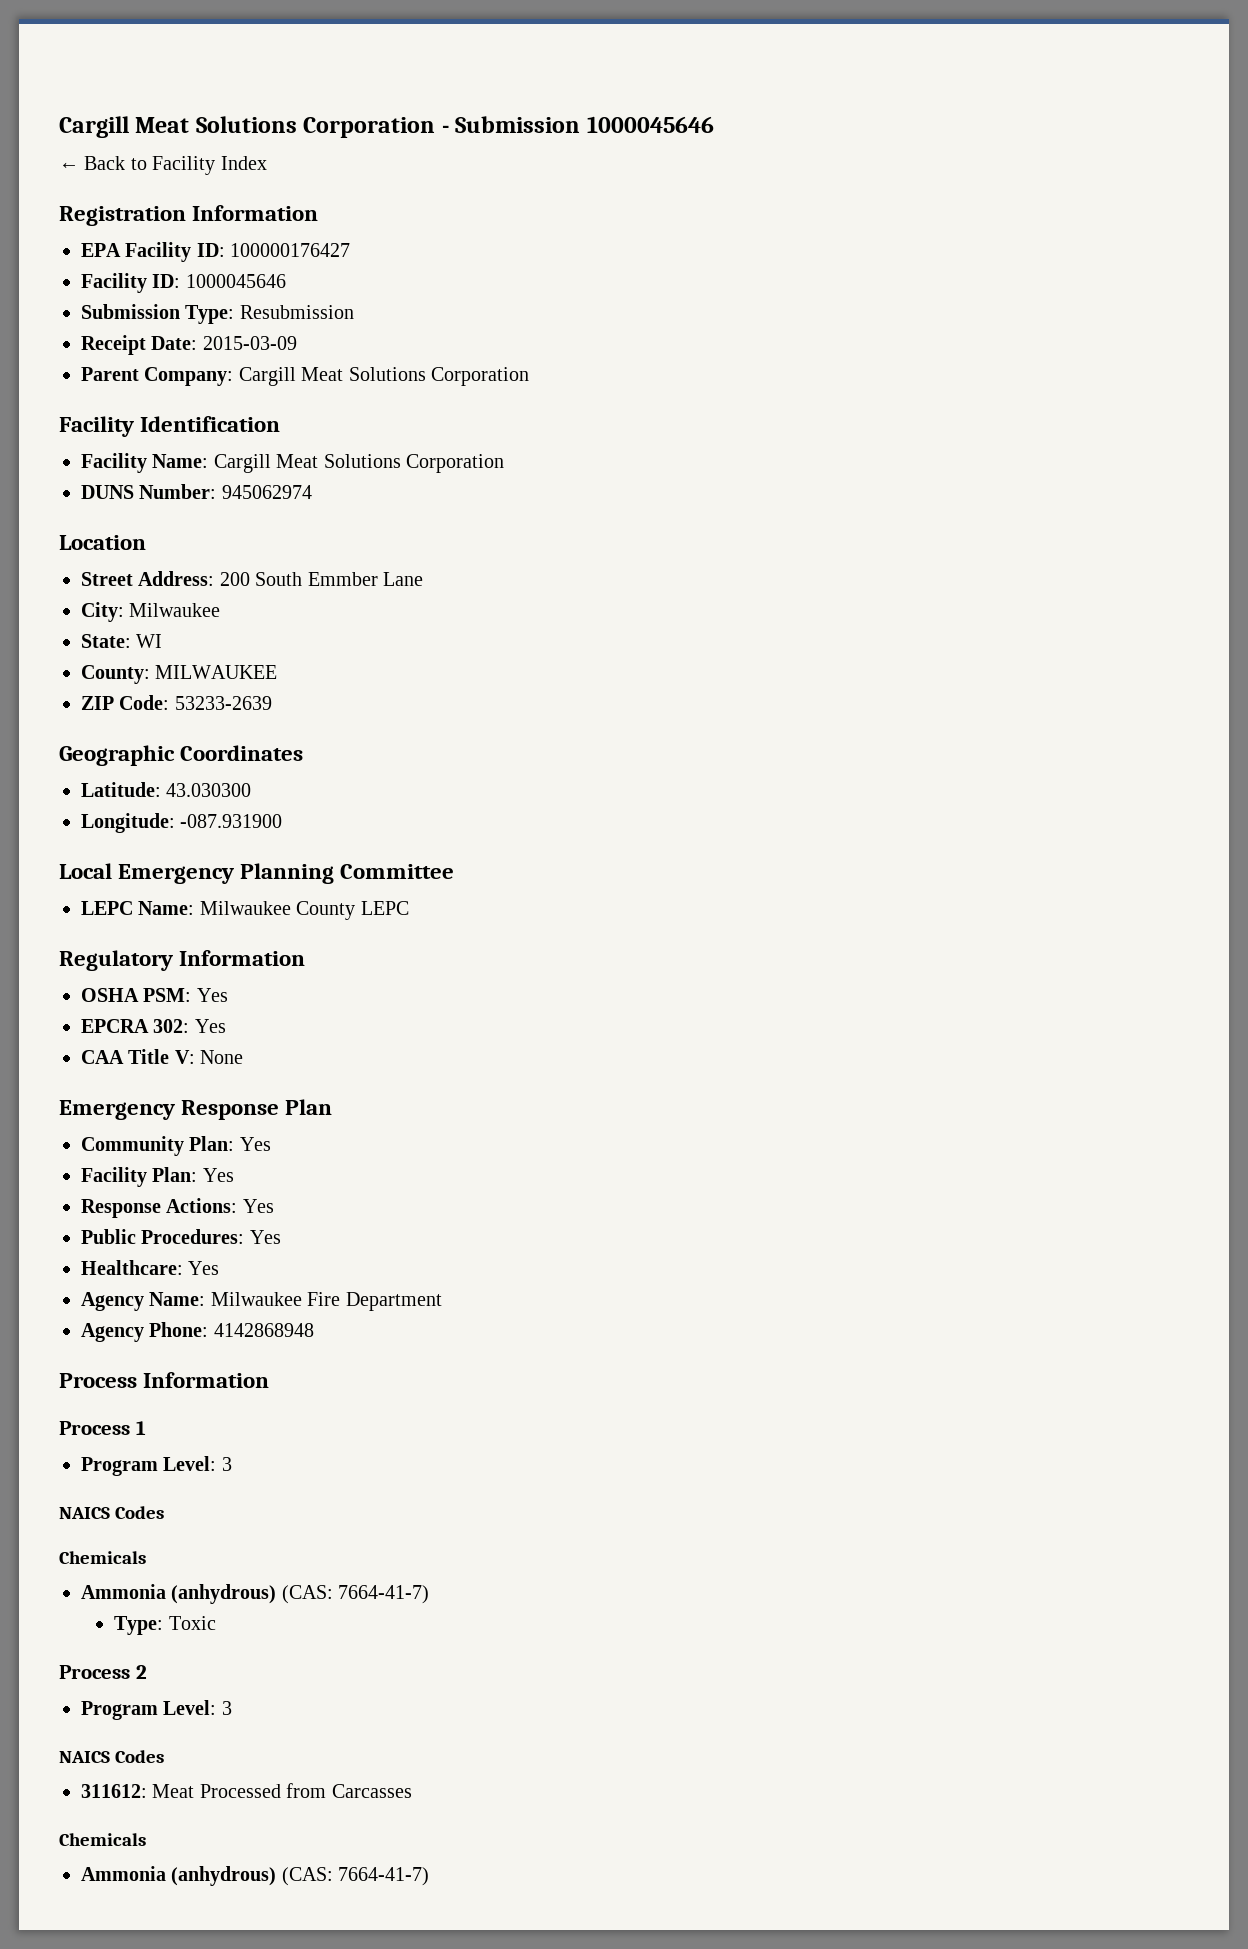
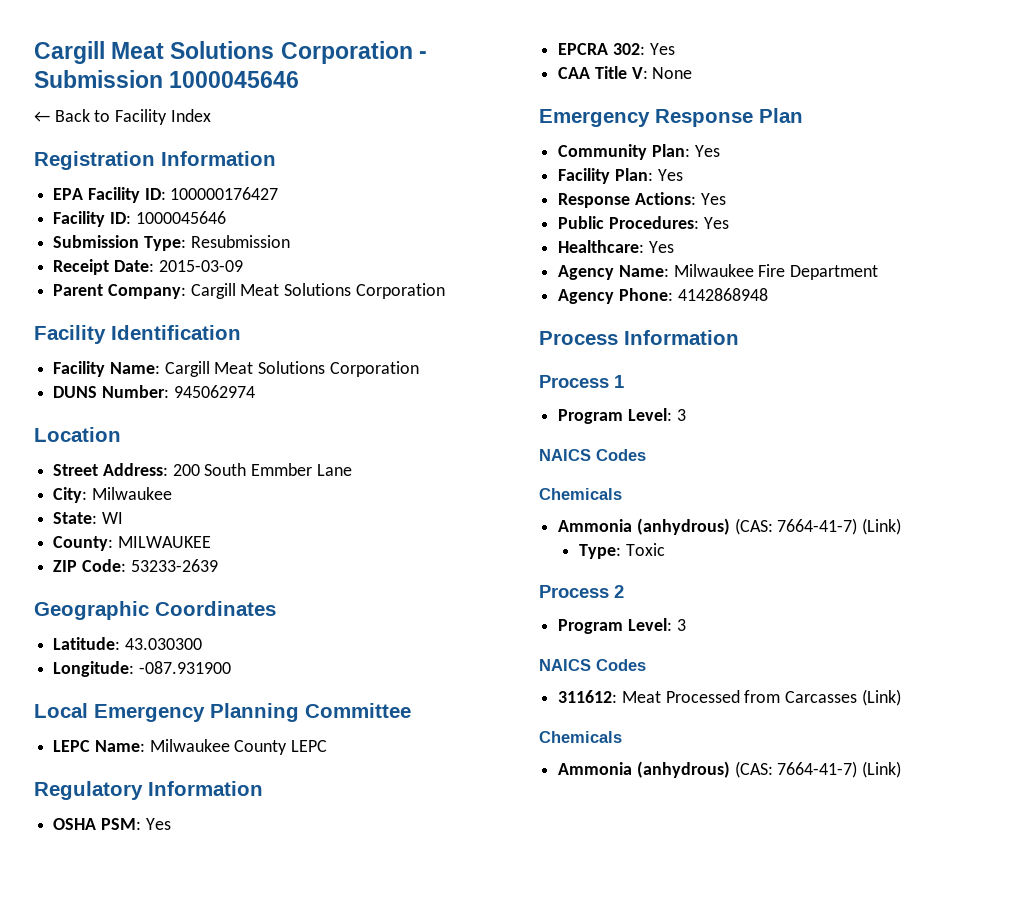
(430, 1594) none -> [862,518,902,535] (Link)
[59,1833,146,1846] [81,1866,430,1886] // Chemicals // Ammonia (anhydrous) (CAS: 7664-41-7) -> [861,689,901,706] [539,731,622,743] [558,761,902,778] (Link) // Chemicals // Ammonia (anhydrous) (CAS: 7664-41-7) (Link)

